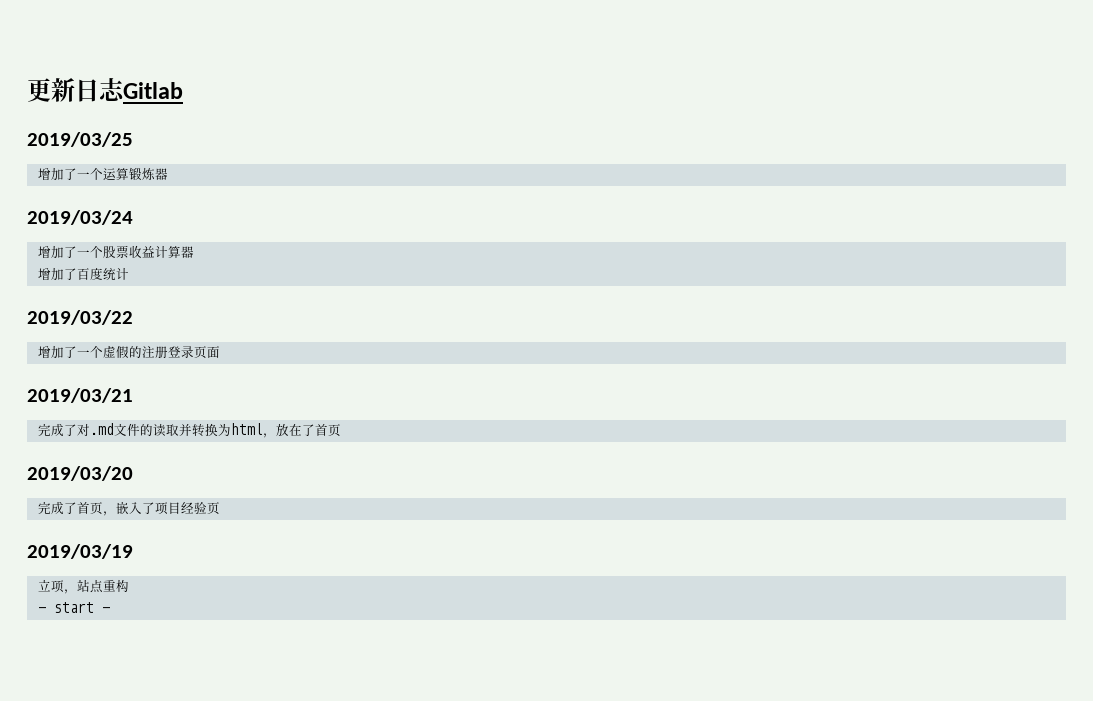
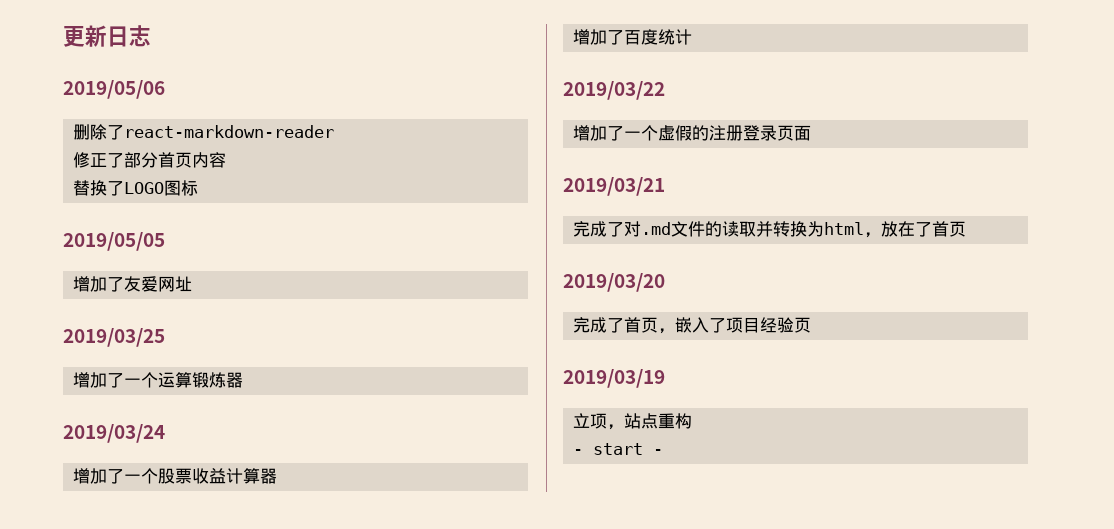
[123,82,183,99] Gitlab -> [63,80,165,99] [73,124,335,140] [73,152,227,168] [73,180,199,196] [63,232,165,251] [73,276,193,292] // 2019/05/06 // 删除了react-markdown-reader // 修正了部分首页内容 // 替换了LOGO图标 // 2019/05/05 // 增加了友爱网址

